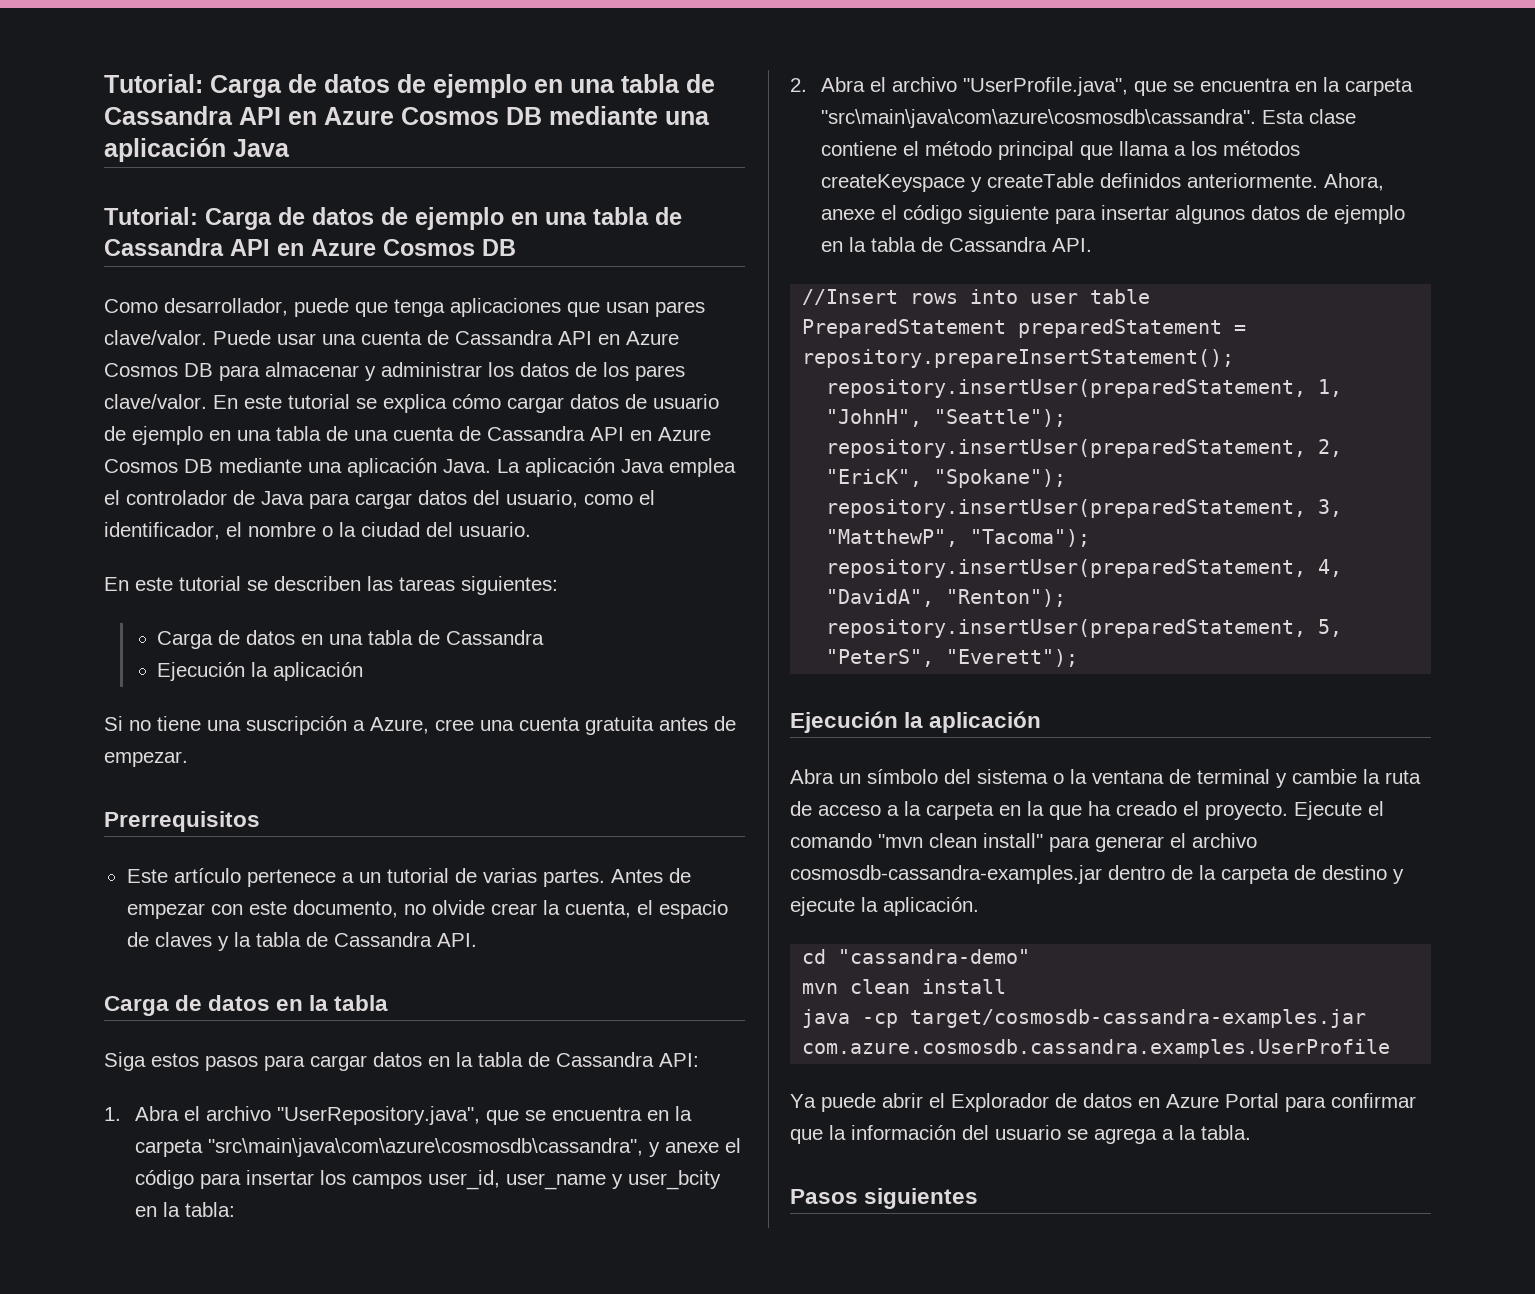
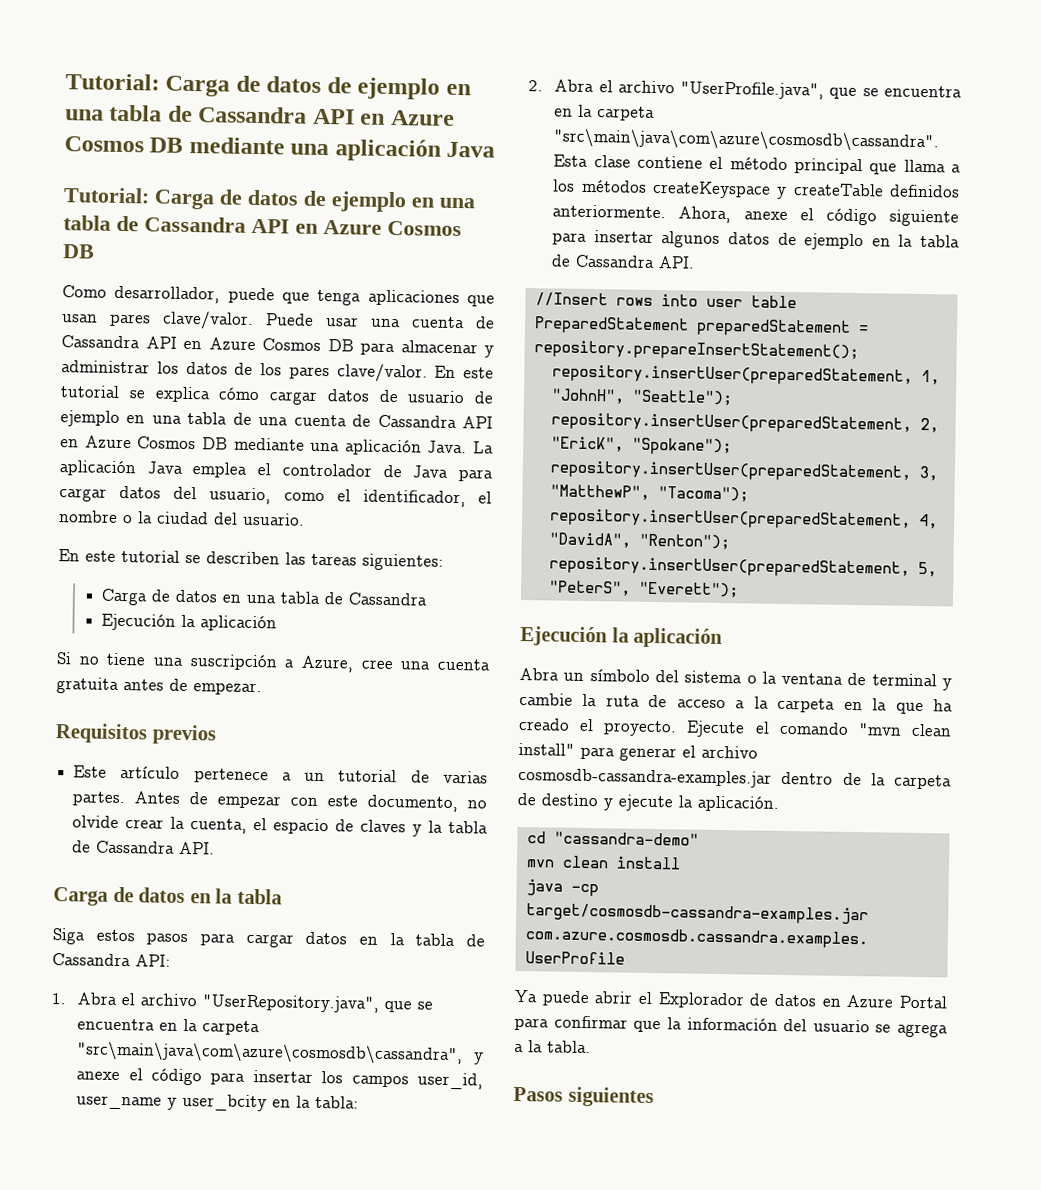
[104,811,260,832] Prerrequisitos -> [55,723,217,745] Requisitos previos

